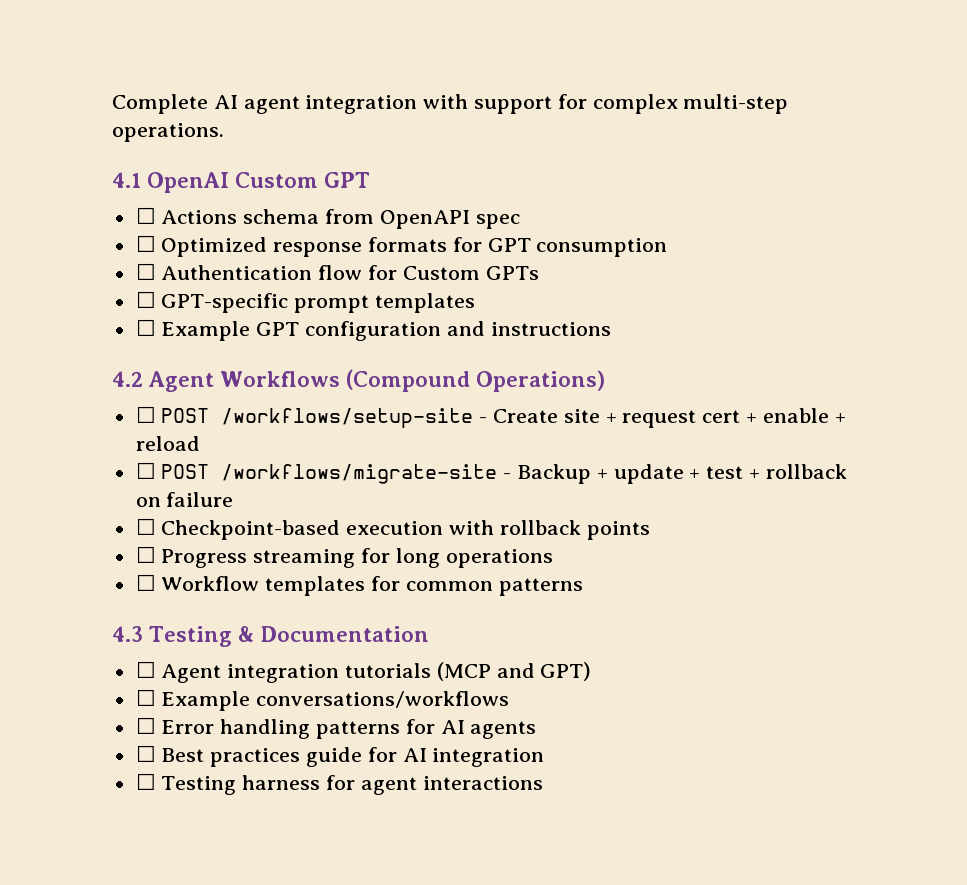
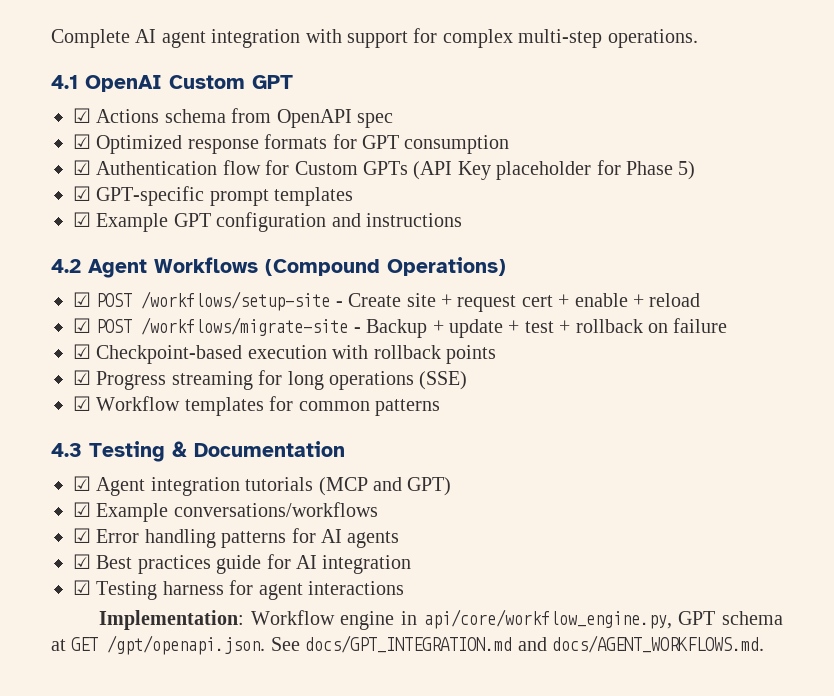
[135,207,156,224] ☐ -> [73,108,91,123] ☑
[135,235,156,252] ☐ -> [73,134,91,149] ☑
[135,263,156,280] ☐ -> [73,160,91,175] ☑
[135,291,156,308] // ☐ -> [413,160,696,180] [73,186,91,201] (API Key placeholder for Phase 5) // ☑
[135,319,156,336] ☐ -> [73,212,91,227] ☑
[135,406,156,423] ☐ -> [73,292,91,307] ☑
[135,462,156,479] ☐ -> [73,318,91,333] ☑
[135,518,156,535] ☐ -> [73,344,91,359] ☑
[135,546,156,563] ☐ -> [73,370,91,385] ☑
[135,574,156,591] // ☐ -> [419,371,468,390] [73,396,91,411] (SSE) // ☑
[135,661,156,678] ☐ -> [73,476,91,491] ☑
[135,689,156,706] ☐ -> [73,502,91,517] ☑
[135,717,156,734] ☐ -> [73,528,91,543] ☑
[135,745,156,762] ☐ -> [73,554,91,569] ☑
[135,773,156,790] ☐ -> [73,580,91,595] ☑
(543, 783) none -> [99,609,783,630] [51,635,764,655] // Implementation: Workflow engine in api/core/workflow_engine.py, GPT schema at GET /gpt/openapi.json. See docs/GPT_INTEGRATION.md and docs/AGENT_WORKFLOWS.md.

